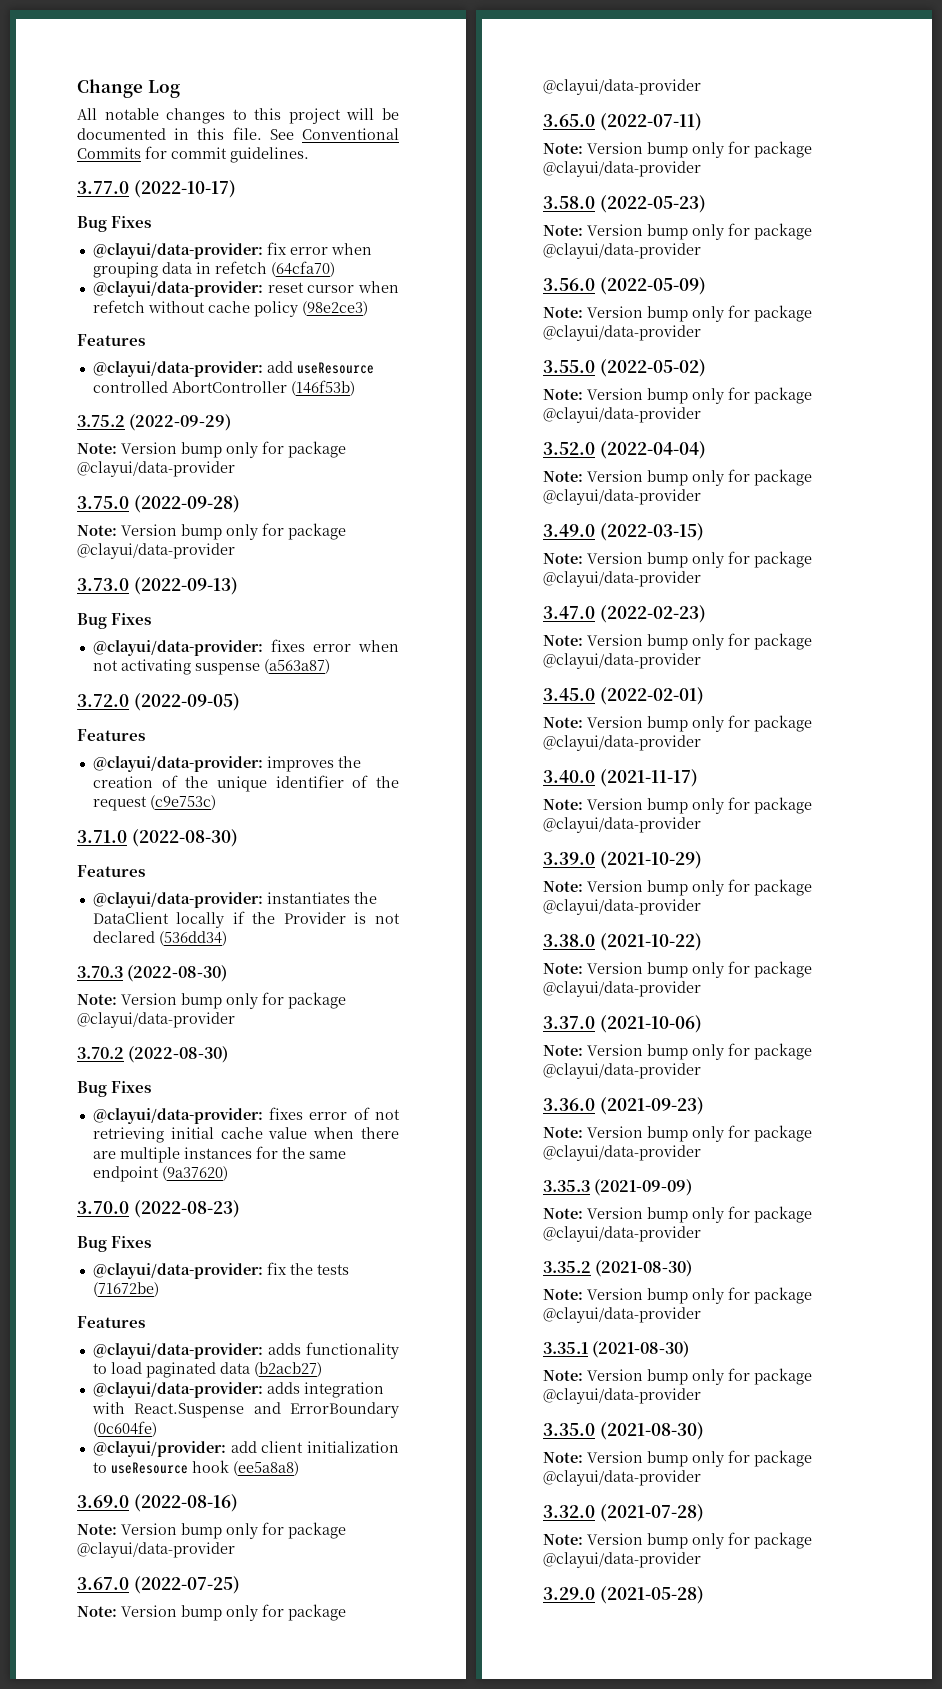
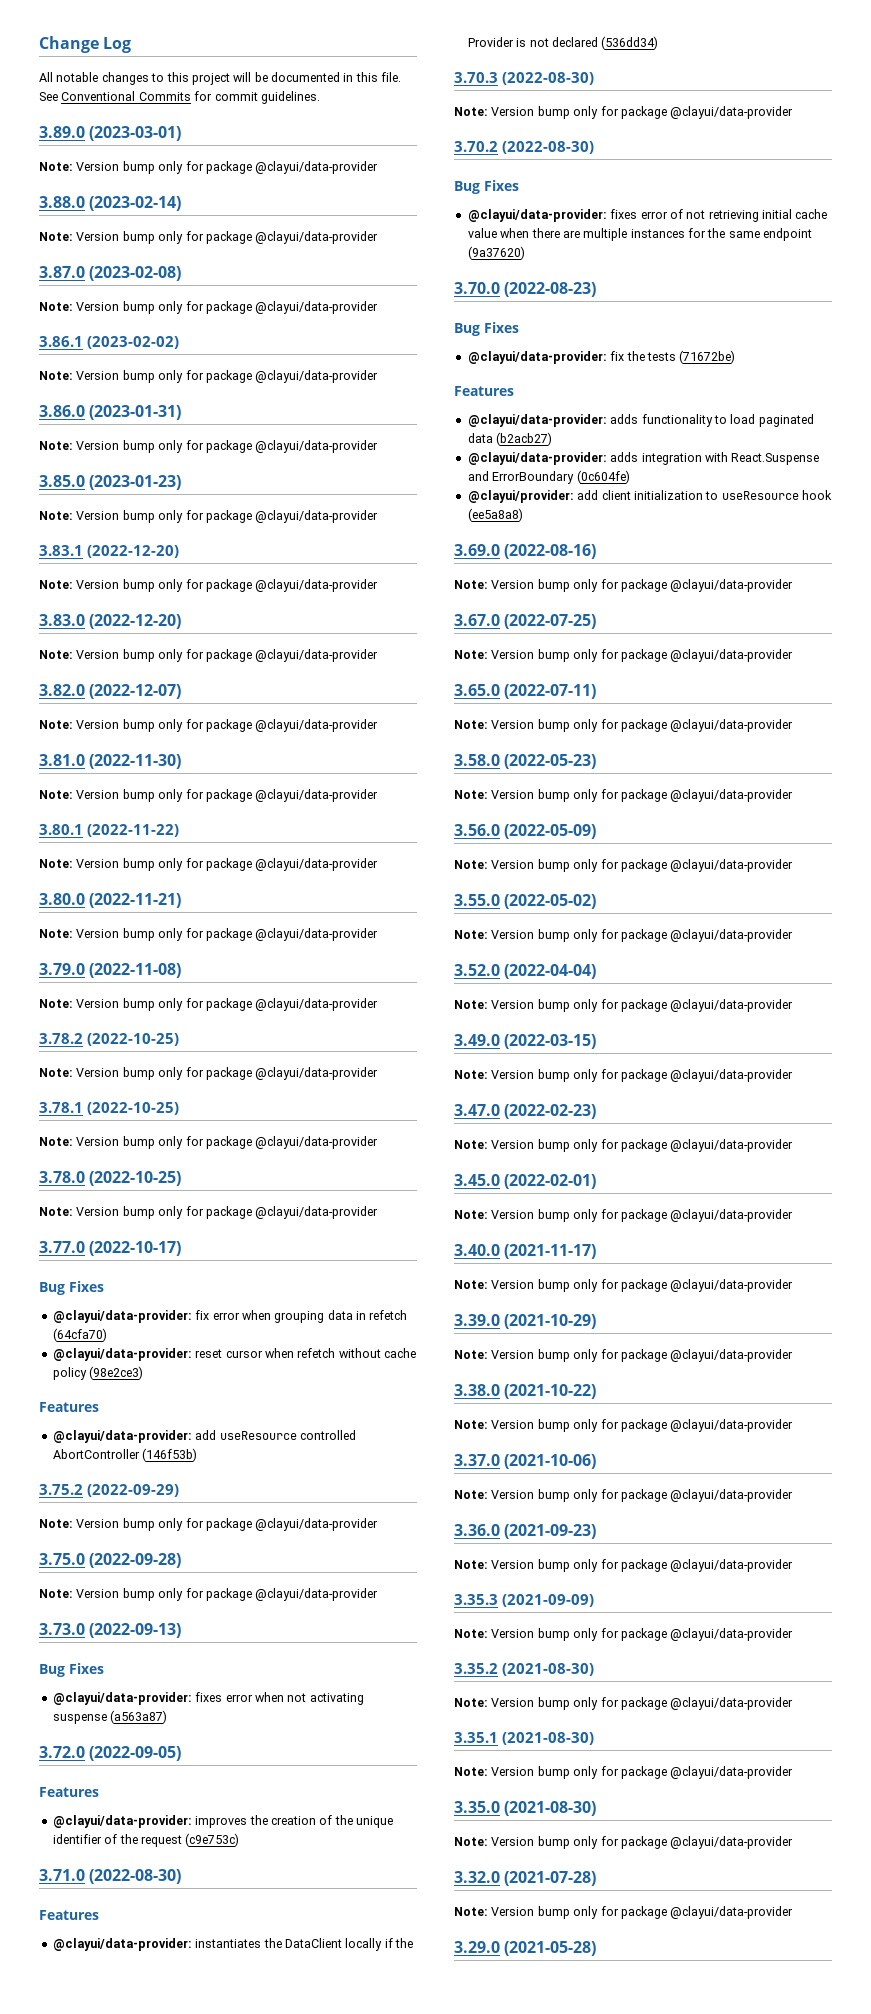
(309, 155) none -> [39,126,182,141] [39,161,379,174] [39,196,182,211] [39,231,379,244] [39,266,182,281] [39,301,379,314] [39,336,179,349] [39,370,379,383] [39,405,182,420] [39,440,379,453] [39,475,182,490] [39,510,379,523] [39,545,179,558] [39,579,379,592] [39,614,182,629] [39,649,379,662] [39,684,182,699] [39,719,379,732] [39,754,182,769] [39,789,379,802] [39,824,179,837] [39,858,379,871] [39,893,182,908] [39,928,379,941] [39,963,182,978] [39,998,379,1011] [39,1033,179,1046] [39,1067,379,1080] [39,1102,179,1115] [39,1136,379,1149] [39,1171,182,1186] [39,1206,379,1219] // 3.89.0 (2023-03-01) // Note: Version bump only for package @clayui/data-provider // 3.88.0 (2023-02-14) // Note: Version bump only for package @clayui/data-provider // 3.87.0 (2023-02-08) // Note: Version bump only for package @clayui/data-provider // 3.86.1 (2023-02-02) // Note: Version bump only for package @clayui/data-provider // 3.86.0 (2023-01-31) // Note: Version bump only for package @clayui/data-provider // 3.85.0 (2023-01-23) // Note: Version bump only for package @clayui/data-provider // 3.83.1 (2022-12-20) // Note: Version bump only for package @clayui/data-provider // 3.83.0 (2022-12-20) // Note: Version bump only for package @clayui/data-provider // 3.82.0 (2022-12-07) // Note: Version bump only for package @clayui/data-provider // 3.81.0 (2022-11-30) // Note: Version bump only for package @clayui/data-provider // 3.80.1 (2022-11-22) // Note: Version bump only for package @clayui/data-provider // 3.80.0 (2022-11-21) // Note: Version bump only for package @clayui/data-provider // 3.79.0 (2022-11-08) // Note: Version bump only for package @clayui/data-provider // 3.78.2 (2022-10-25) // Note: Version bump only for package @clayui/data-provider // 3.78.1 (2022-10-25) // Note: Version bump only for package @clayui/data-provider // 3.78.0 (2022-10-25) // Note: Version bump only for package @clayui/data-provider

